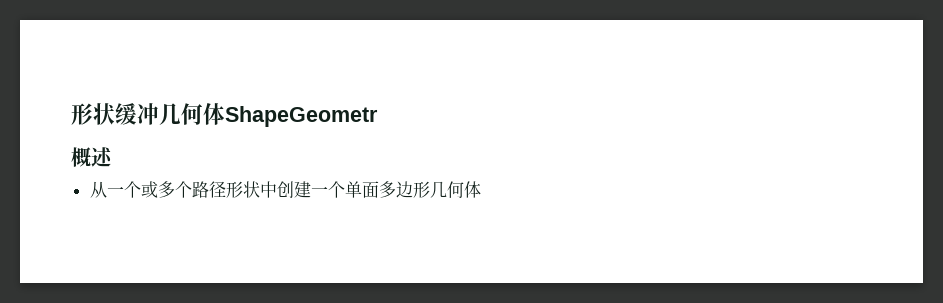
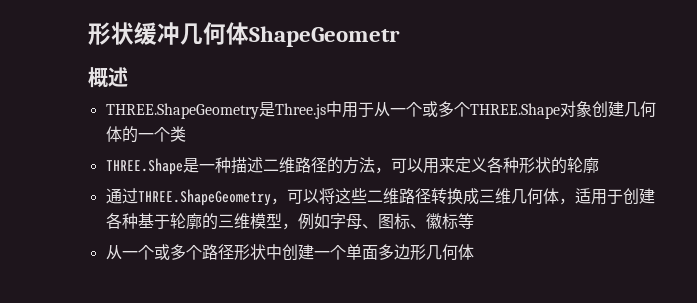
(113, 157) none -> [105,101,656,119] [105,126,186,143] [105,157,599,175] [105,188,655,206] [105,213,474,230] // THREE.ShapeGeometry是Three.js中用于从一个或多个THREE.Shape对象创建几何体的一个类 // THREE.Shape是一种描述二维路径的方法，可以用来定义各种形状的轮廓 // 通过THREE.ShapeGeometry，可以将这些二维路径转换成三维几何体，适用于创建各种基于轮廓的三维模型，例如字母、图标、徽标等

